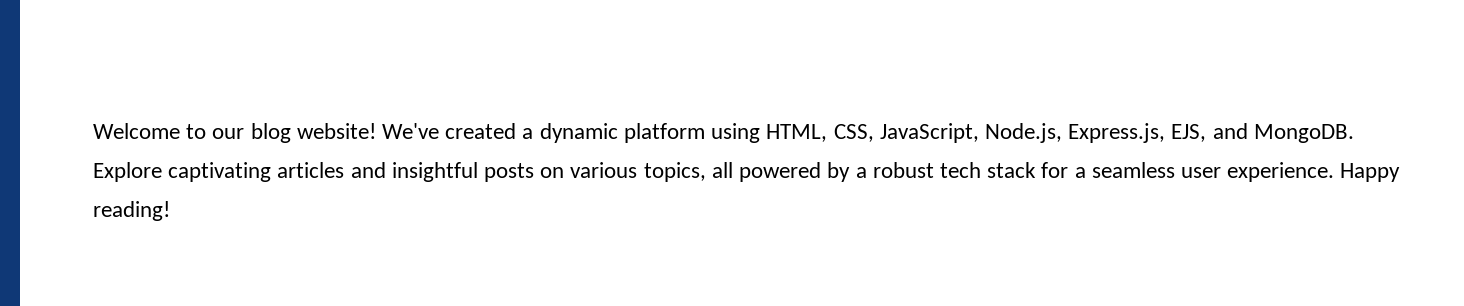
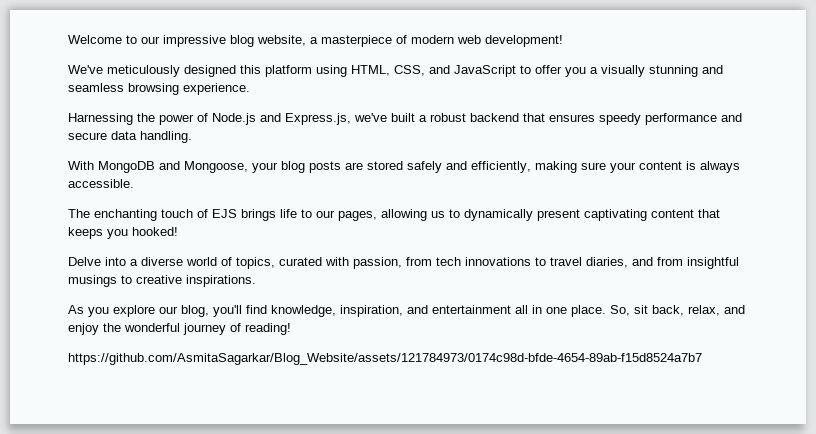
[250,123,1354,143] [93,162,1401,182] blog website! We've created a dynamic platform using HTML, CSS, JavaScript, Node.js, Express.js, EJS, and MongoDB. Explore captivating articles and insightful posts on various topics, all powered by a robust tech stack for a seamless user experience. Happy -> [163,35,563,47] [68,65,723,77] [68,83,250,95] [68,113,742,125] [68,131,192,143] [68,161,740,173] [68,179,134,188] [68,209,720,221] [68,227,178,239] [68,257,739,269] [68,275,256,287] [68,305,745,317] [68,323,241,335] impressive blog website, a masterpiece of modern web development! // We've meticulously designed this platform using HTML, CSS, and JavaScript to offer you a visually stunning and seamless browsing experience. // Harnessing the power of Node.js and Express.js, we've built a robust backend that ensures speedy performance and secure data handling. // With MongoDB and Mongoose, your blog posts are stored safely and efficiently, making sure your content is always accessible. // The enchanting touch of EJS brings life to our pages, allowing us to dynamically present captivating content that keeps you hooked! // Delve into a diverse world of topics, curated with passion, from tech innovations to travel diaries, and from insightful musings to creative inspirations. // As you explore our blog, you'll find knowledge, inspiration, and entertainment all in one place. So, sit back, relax, and enjoy the wonderful journey of
(170, 211) none -> [68,353,702,365] // https://github.com/AsmitaSagarkar/Blog_Website/assets/121784973/0174c98d-bfde-4654-89ab-f15d8524a7b7

